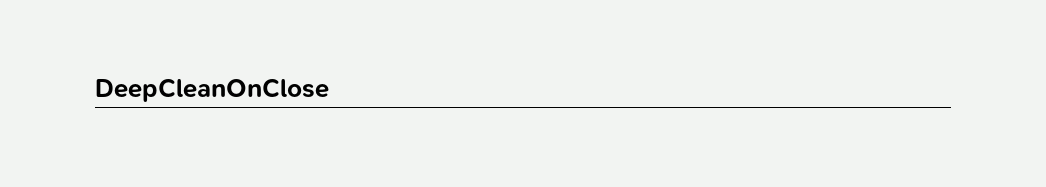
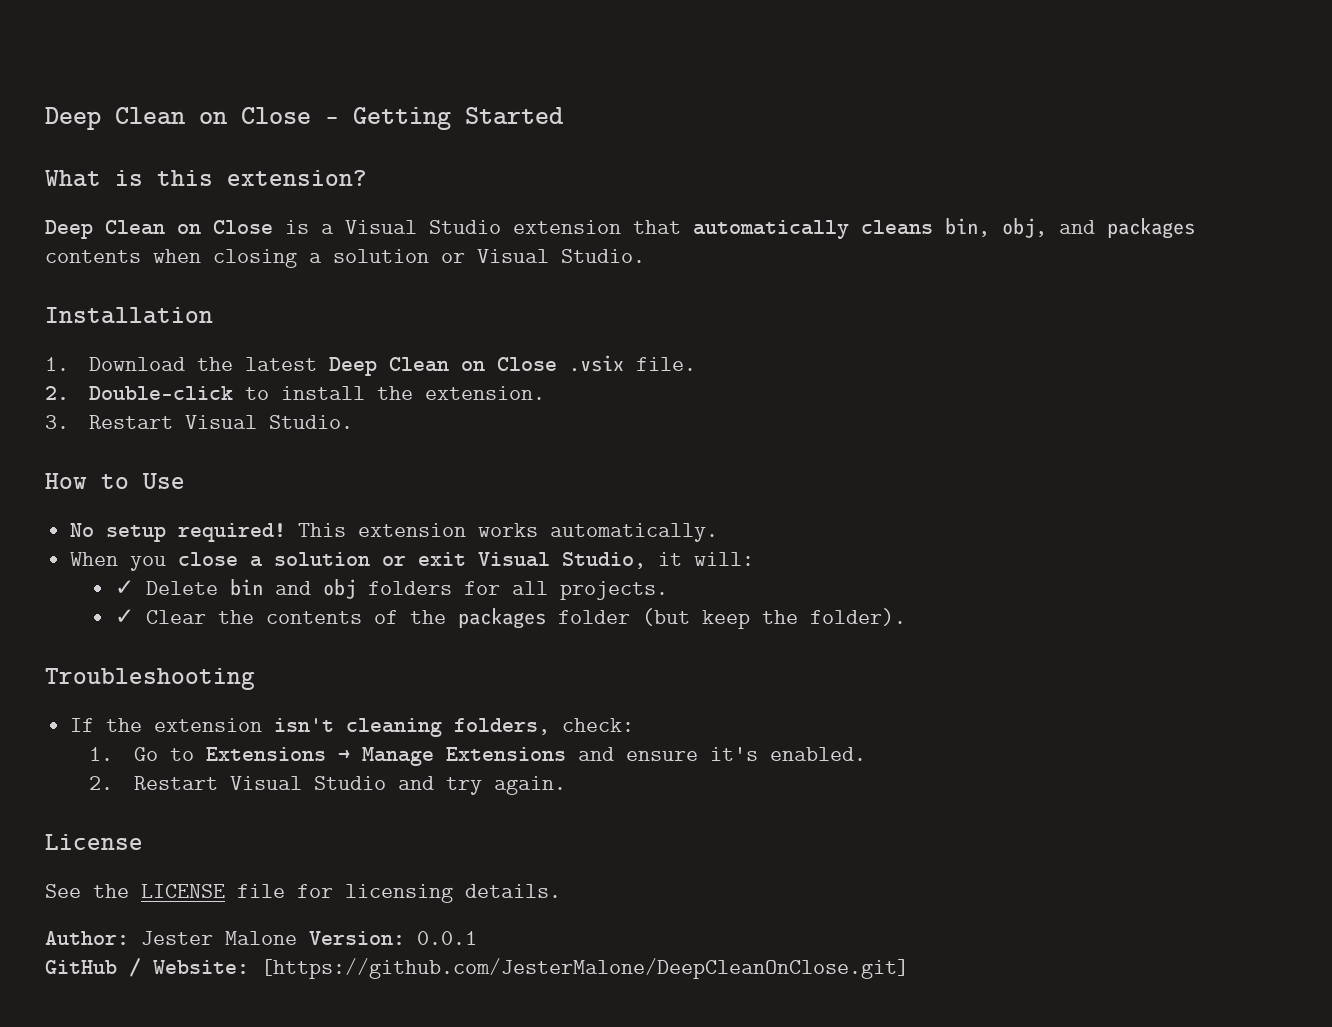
[95,78,329,102] DeepCleanOnClose -> [45,107,564,130] [45,170,367,187] [45,218,1195,239] [45,249,645,268] [45,307,213,324] [45,355,697,376] [45,386,546,400] [45,415,354,429] [45,473,185,489] [70,523,719,542] [70,552,755,571] [114,579,668,600] [114,608,906,629] [45,668,255,690] [70,718,635,737] [89,747,866,766] [89,776,566,795] [45,834,143,850] [45,884,561,903] [45,931,477,945] [45,958,909,979] Deep Clean on Close - Getting Started // What is this extension? // Deep Clean on Close is a Visual Studio extension that automatically cleans bin, obj, and packages contents when closing a solution or Visual Studio. // Installation // 1. Download the latest Deep Clean on Close .vsix file. // 2. Double-click to install the extension. // 3. Restart Visual Studio. // How to Use // No setup required! This extension works automatically. // When you close a solution or exit Visual Studio, it will: // ✓ Delete bin and obj folders for all projects. // ✓ Clear the contents of the packages folder (but keep the folder). // Troubleshooting // If the extension isn't cleaning folders, check: // 1. Go to Extensions → Manage Extensions and ensure it's enabled. // 2. Restart Visual Studio and try again. // License // See the LICENSE file for licensing details. // Author: Jester Malone Version: 0.0.1 // GitHub / Website: [https://github.com/JesterMalone/DeepCleanOnClose.git]

